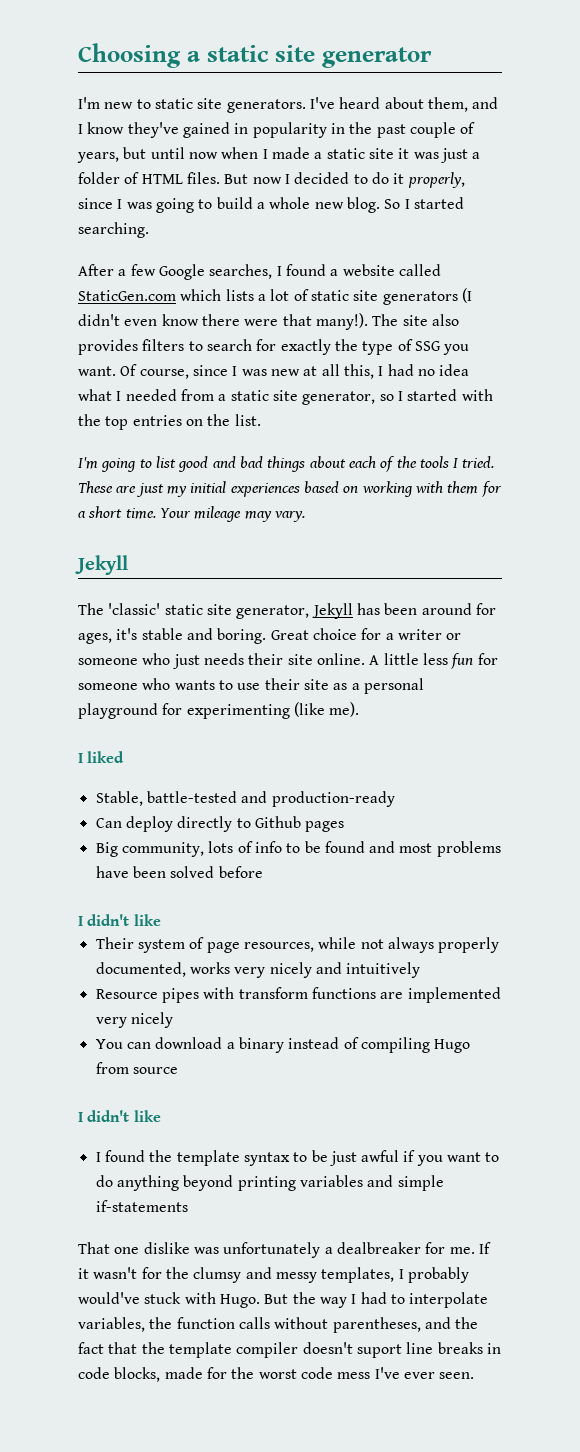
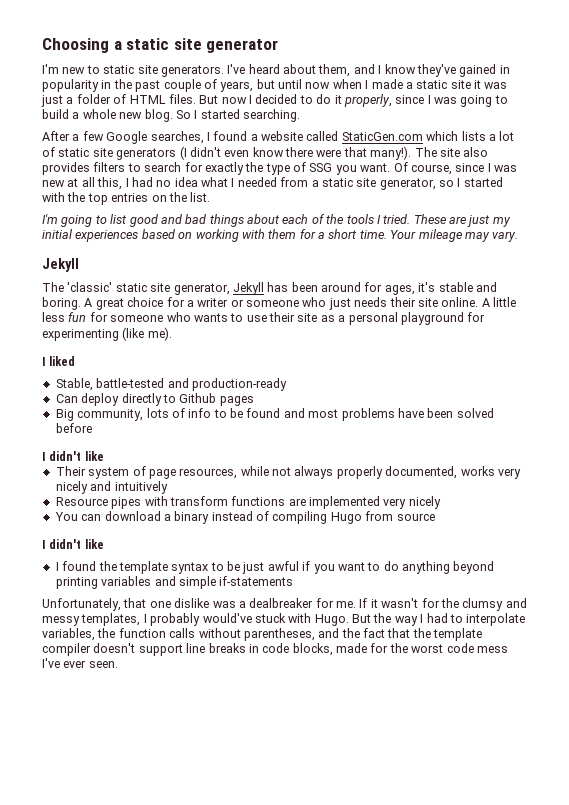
[270,630,309,640] Great -> [84,298,124,310] A great
[78,1242,110,1254] That -> [42,598,147,611] Unfortunately, that
[223,1242,321,1258] unfortunately -> (236, 604) none
[356,1344,402,1358] suport -> [138,644,183,656] support

